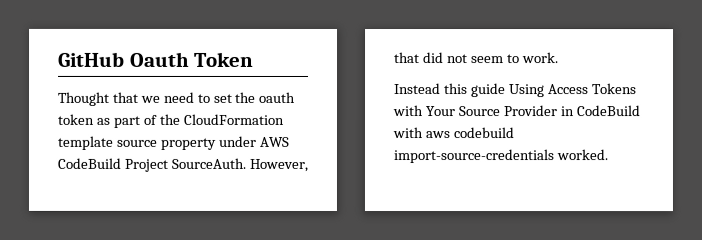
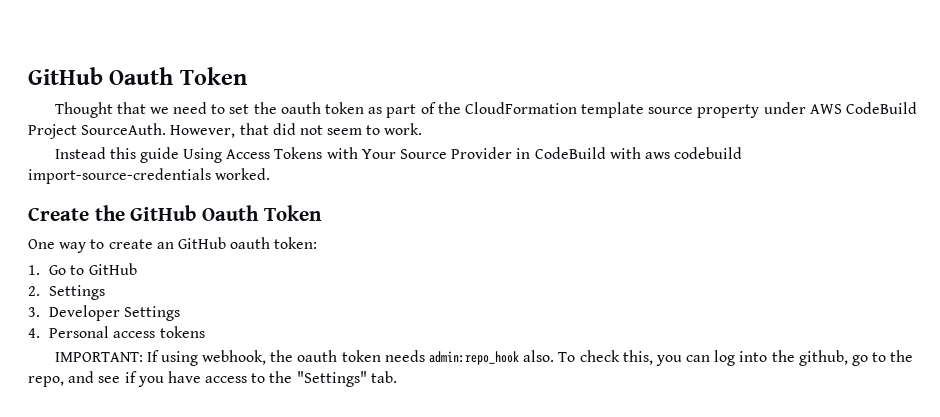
(608, 155) none -> [28,205,322,221] [28,237,318,253] [28,263,137,275] [28,285,106,300] [28,305,181,321] [28,326,205,338] [54,350,914,366] [28,371,397,387] // Create the GitHub Oauth Token // One way to create an GitHub oauth token: // 1. Go to GitHub // 2. Settings // 3. Developer Settings // 4. Personal access tokens // IMPORTANT: If using webhook, the oauth token needs admin:repo_hook also. To check this, you can log into the github, go to the repo, and see if you have access to the "Settings" tab.

